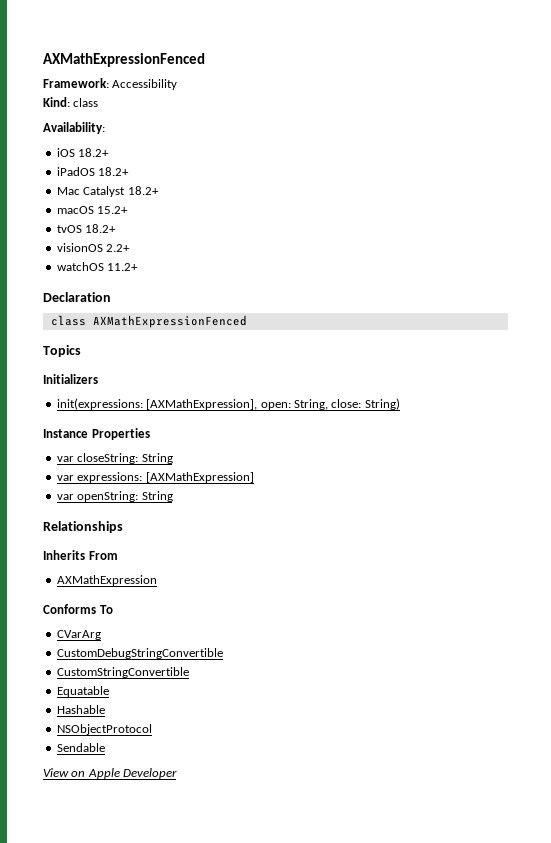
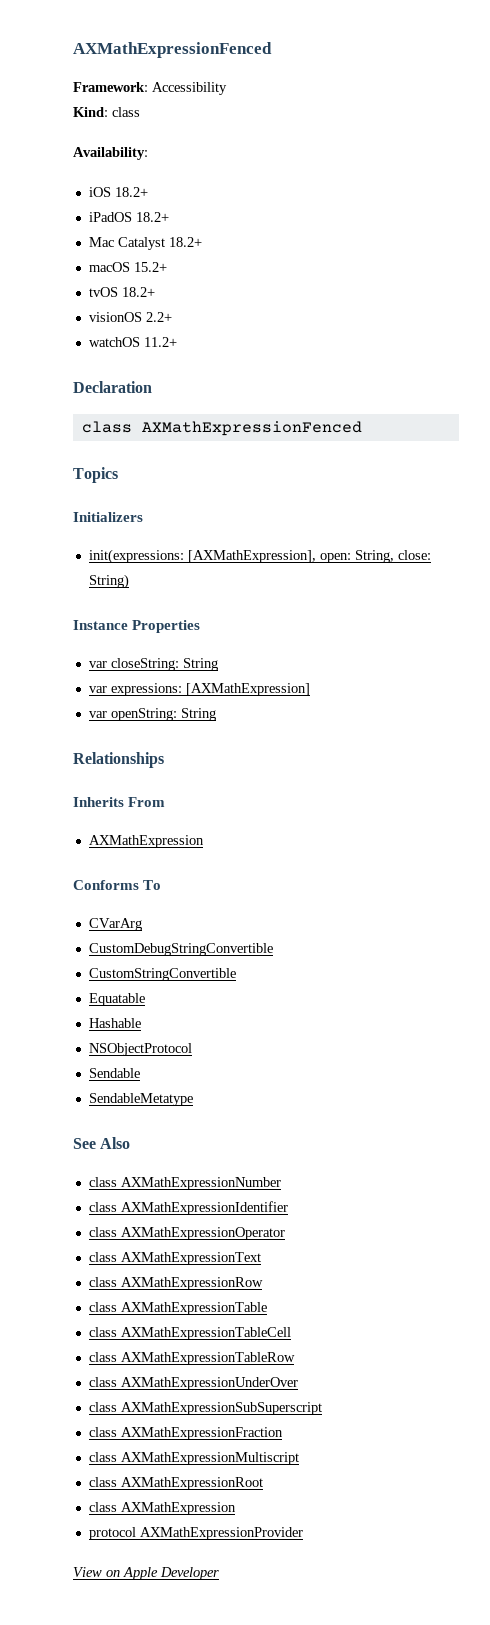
(105, 747) none -> [88,1093,193,1106] [73,1137,131,1149] [88,1177,281,1190] [88,1201,288,1215] [88,1227,285,1240] [88,1252,261,1265] [88,1277,263,1290] [88,1302,267,1315] [88,1327,291,1340] [88,1352,295,1365] [88,1377,298,1390] [88,1402,322,1415] [88,1427,283,1440] [88,1452,299,1465] [88,1477,263,1490] [88,1502,236,1515] [88,1527,303,1540] // SendableMetatype // See Also // class AXMathExpressionNumber // class AXMathExpressionIdentifier // class AXMathExpressionOperator // class AXMathExpressionText // class AXMathExpressionRow // class AXMathExpressionTable // class AXMathExpressionTableCell // class AXMathExpressionTableRow // class AXMathExpressionUnderOver // class AXMathExpressionSubSuperscript // class AXMathExpressionFraction // class AXMathExpressionMultiscript // class AXMathExpressionRoot // class AXMathExpression // protocol AXMathExpressionProvider

